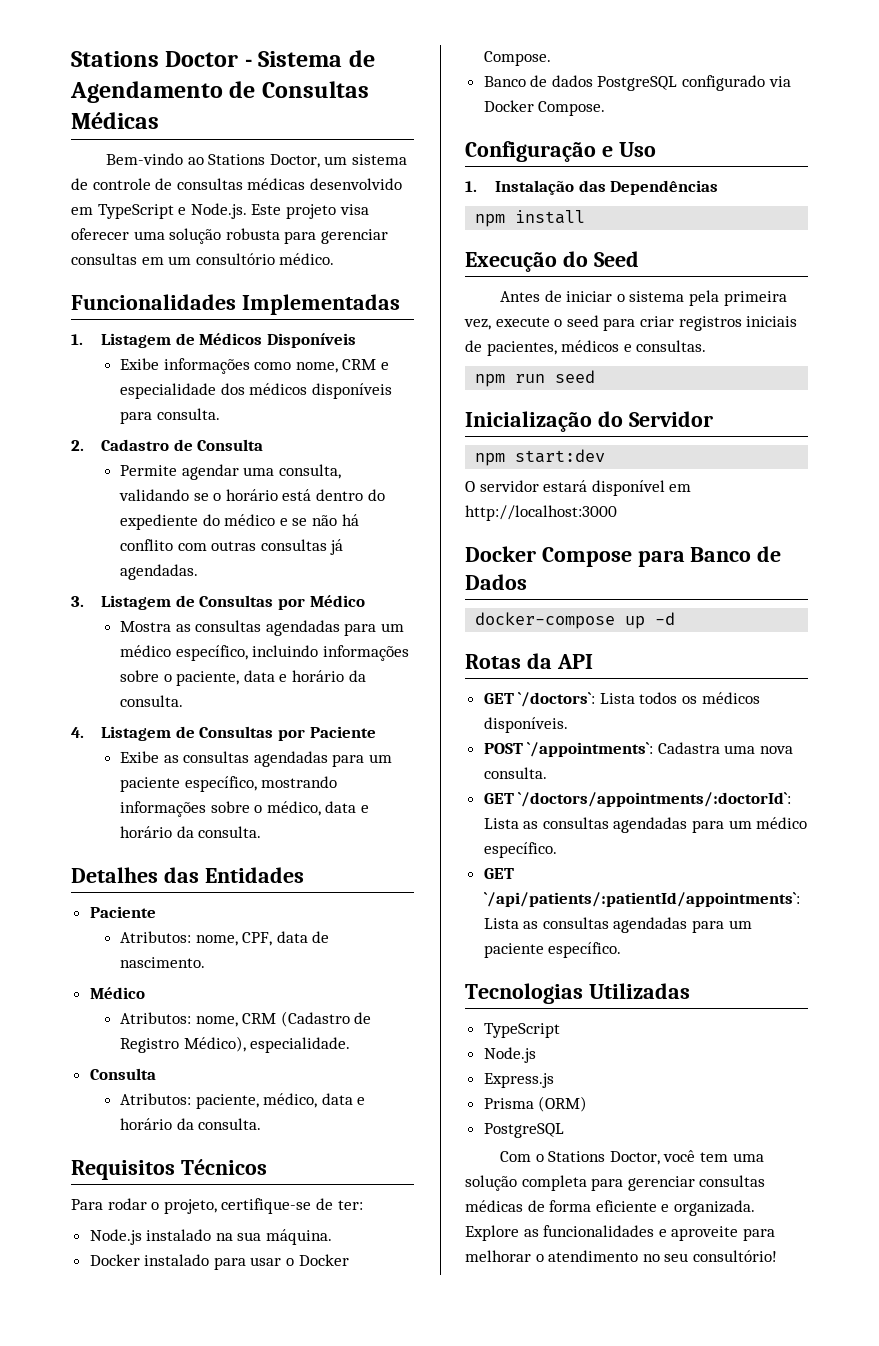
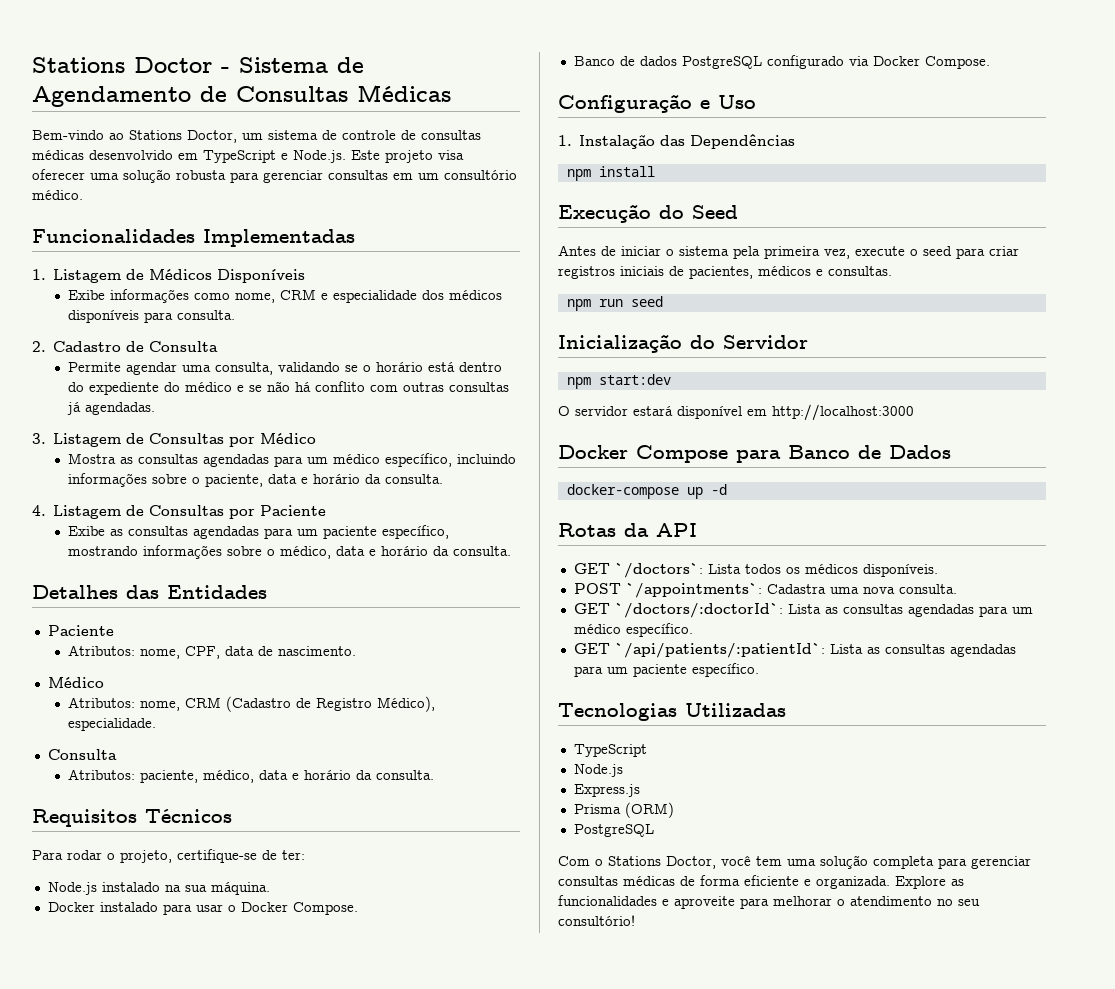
[518,792,792,807] `/doctors/appointments/:doctorId`: -> [614,603,783,618] `/doctors/:doctorId`:
[483,892,800,907] `/api/patients/:patientId/appointments`: -> [614,643,825,658] `/api/patients/:patientId`:

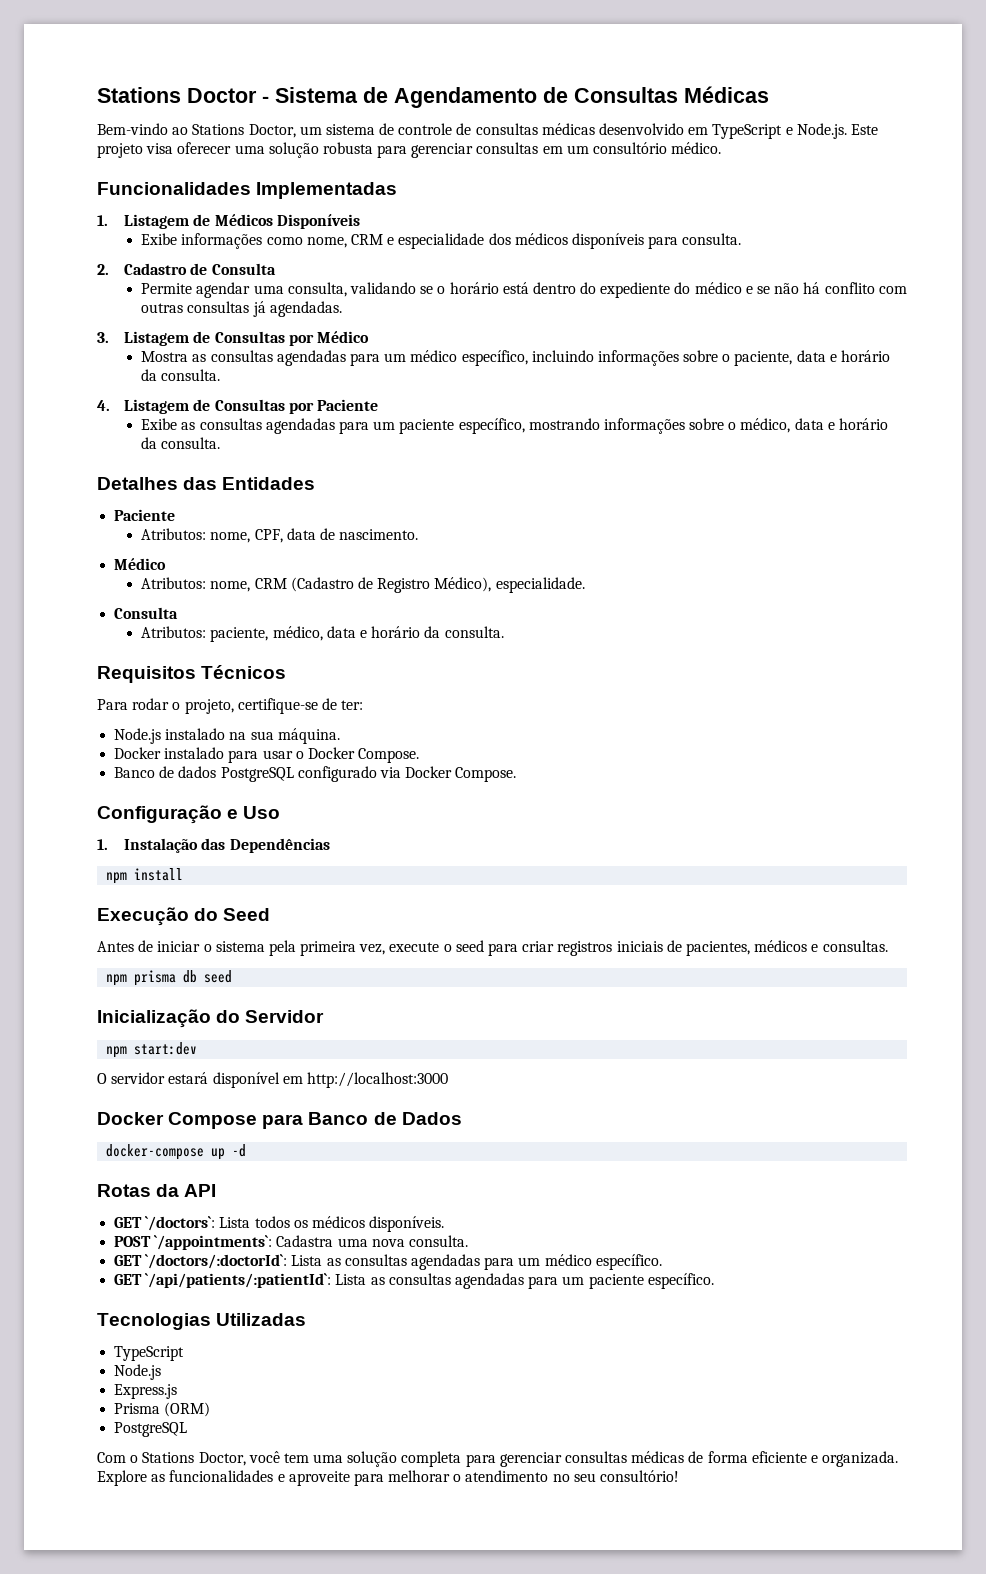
[598,299,623,307] run -> [134,970,198,986] prisma db

